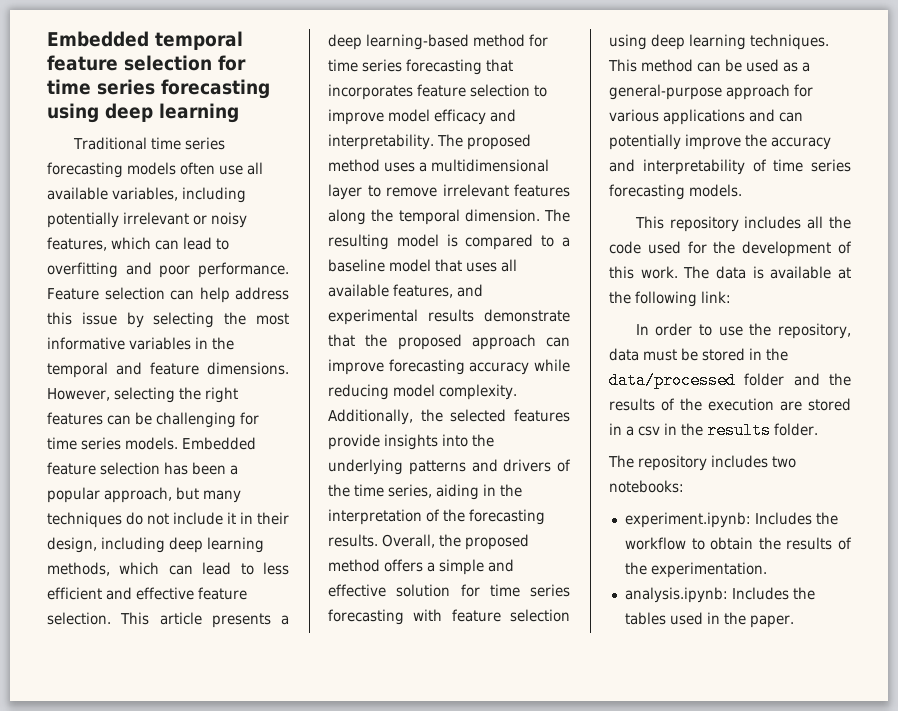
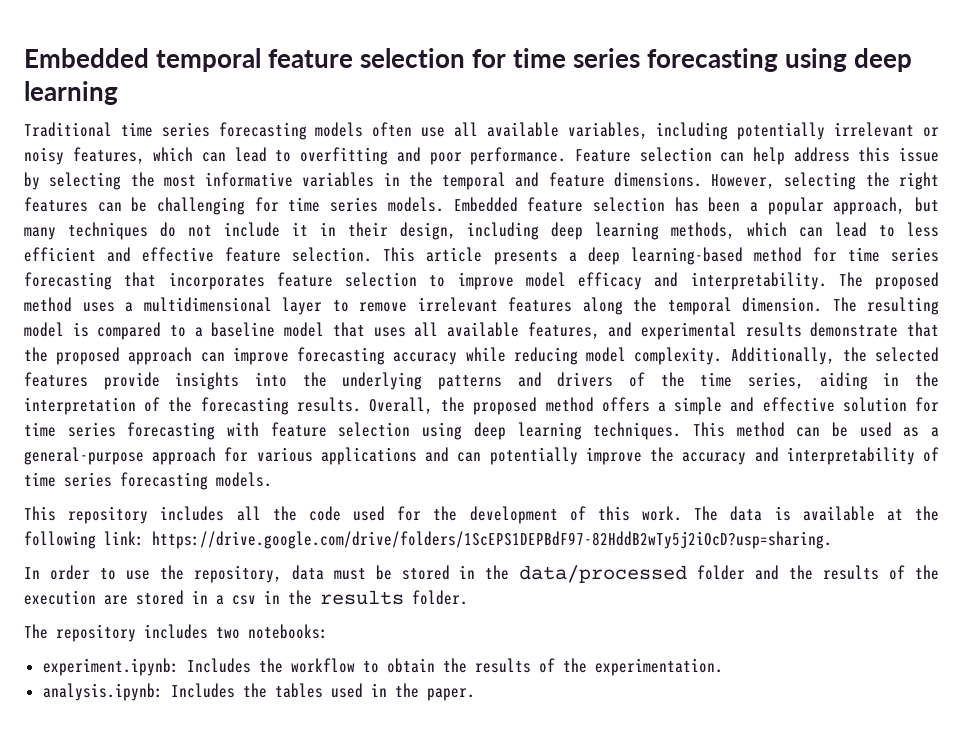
(731, 297) none -> [152,531,832,549] https://drive.google.com/drive/folders/1ScEPS1DEPBdF97-82HddB2wTy5j2iOcD?usp=sharing.

